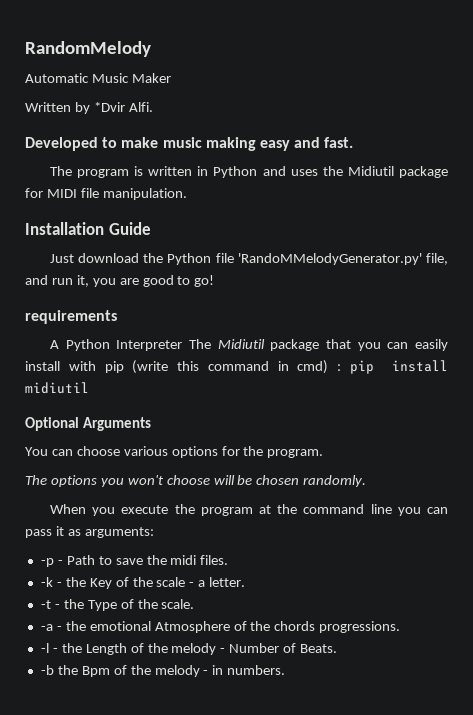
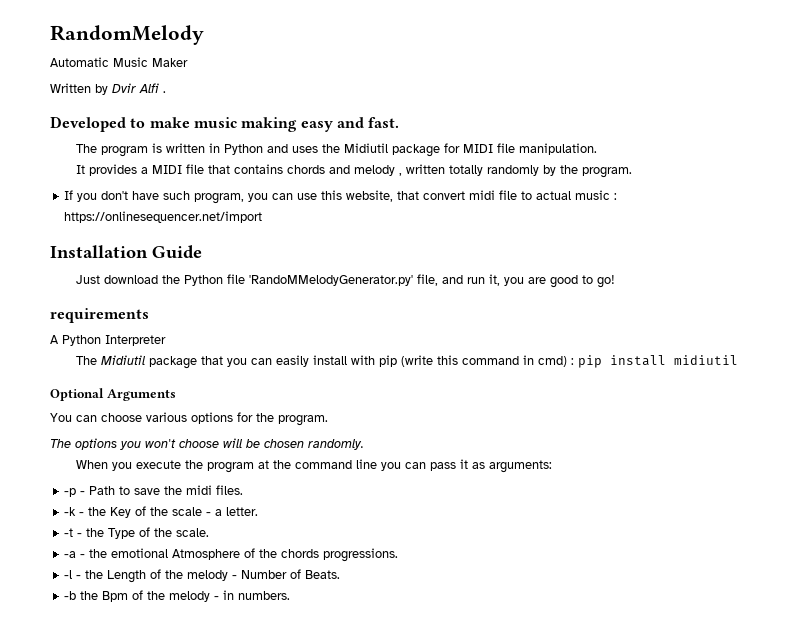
[93,102,153,112] *Dvir Alfi. -> [112,83,166,93] Dvir Alfi .
(187, 194) none -> [76,164,633,178] [64,190,618,204] [64,211,263,223] // It provides a MIDI file that contains chords and melody , written totally randomly by the program. // If you don't have such program, you can use this website, that convert midi file to actual music : https://onlinesequencer.net/import
(183, 345) none -> (166, 340) //

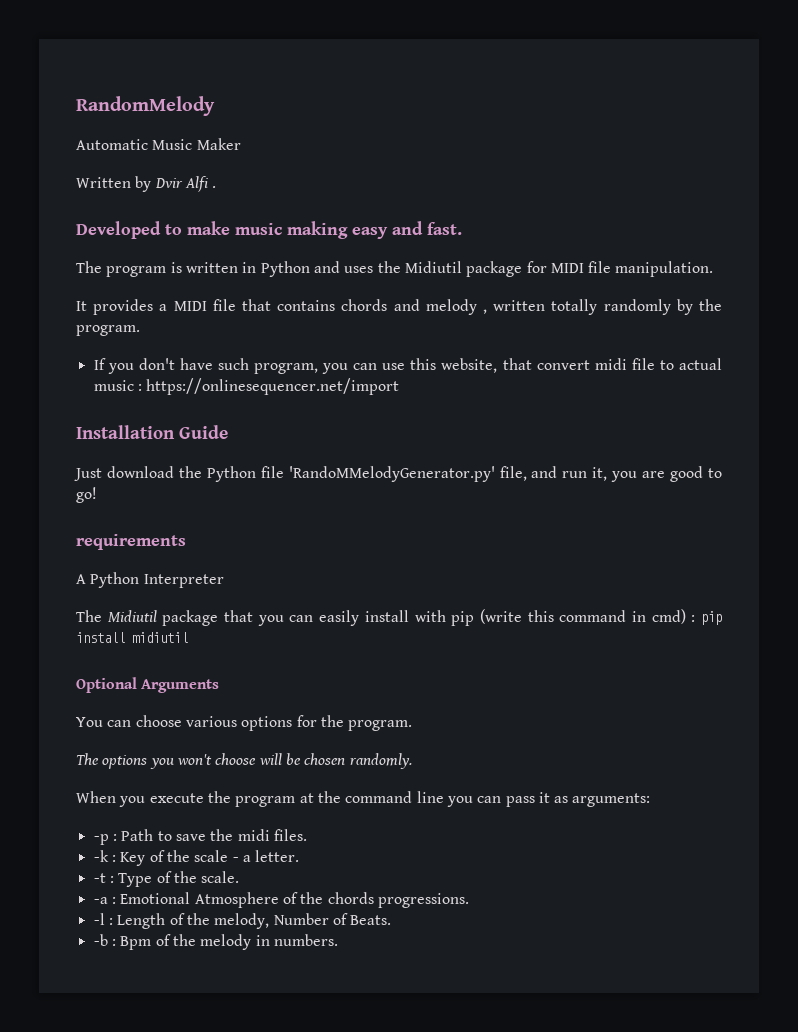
[80,491,86,495] - -> [112,834,117,841] :
[79,507,107,516] - the -> [111,855,116,862] :
[77,528,105,537] - the -> [109,876,114,883] :
[80,548,169,558] - the emotional -> [111,892,191,904] : Emotional
[76,570,104,579] - the -> [108,918,113,925] :
[187,570,238,581] melody - -> [214,913,270,929] melody,
[80,591,99,600] the -> [111,939,116,946] :
[214,596,220,600] - -> (252, 942) none

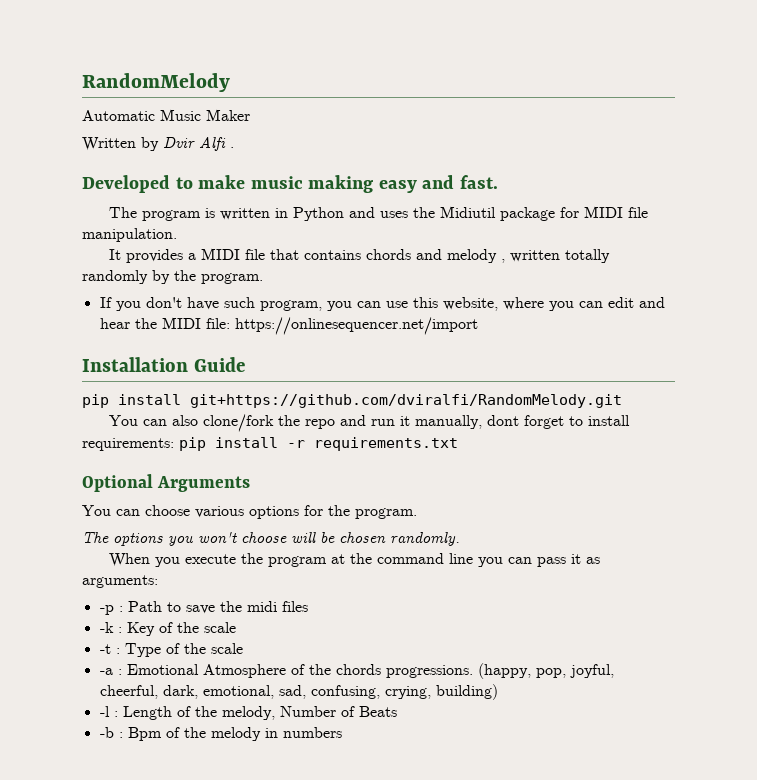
[502,358,722,370] [93,378,400,395] [76,425,228,439] [74,466,722,482] [76,487,97,503] [76,534,186,550] [76,572,224,588] [76,609,722,626] [76,632,188,643] that convert midi file to actual music : https://onlinesequencer.net/import // Installation Guide // Just download the Python file 'RandoMMelodyGenerator.py' file, and run it, you are good to go! // requirements // A Python Interpreter // The Midiutil package that you can easily install with pip (write this command in cmd) : pip install midiutil -> [502,297,665,311] [99,317,478,335] [82,357,245,372] [82,394,622,408] [108,414,630,432] [82,437,458,451] where you can edit and hear the MIDI file: https://onlinesequencer.net/import // Installation Guide // pip install git+https://github.com/dviralfi/RandomMelody.git // You can also clone/fork the repo and run it manually, dont forget to install requirements: pip install -r requirements.txt
[273,829,307,841] files. -> [281,601,308,612] files
[232,850,300,862] - a letter. -> (236, 627) none
[201,871,240,883] scale. -> [210,643,243,654] scale
(469, 900) none -> [477,663,614,679] [99,684,498,700] (happy, pop, joyful, cheerful, dark, emotional, sad, confusing, crying, building)
[350,915,392,925] Beats. -> [358,706,397,717] Beats
[273,934,338,946] numbers. -> [282,727,342,738] numbers

